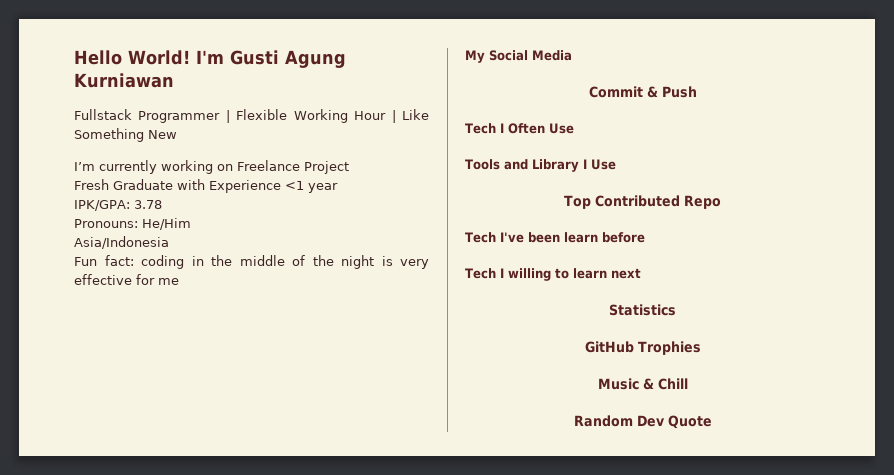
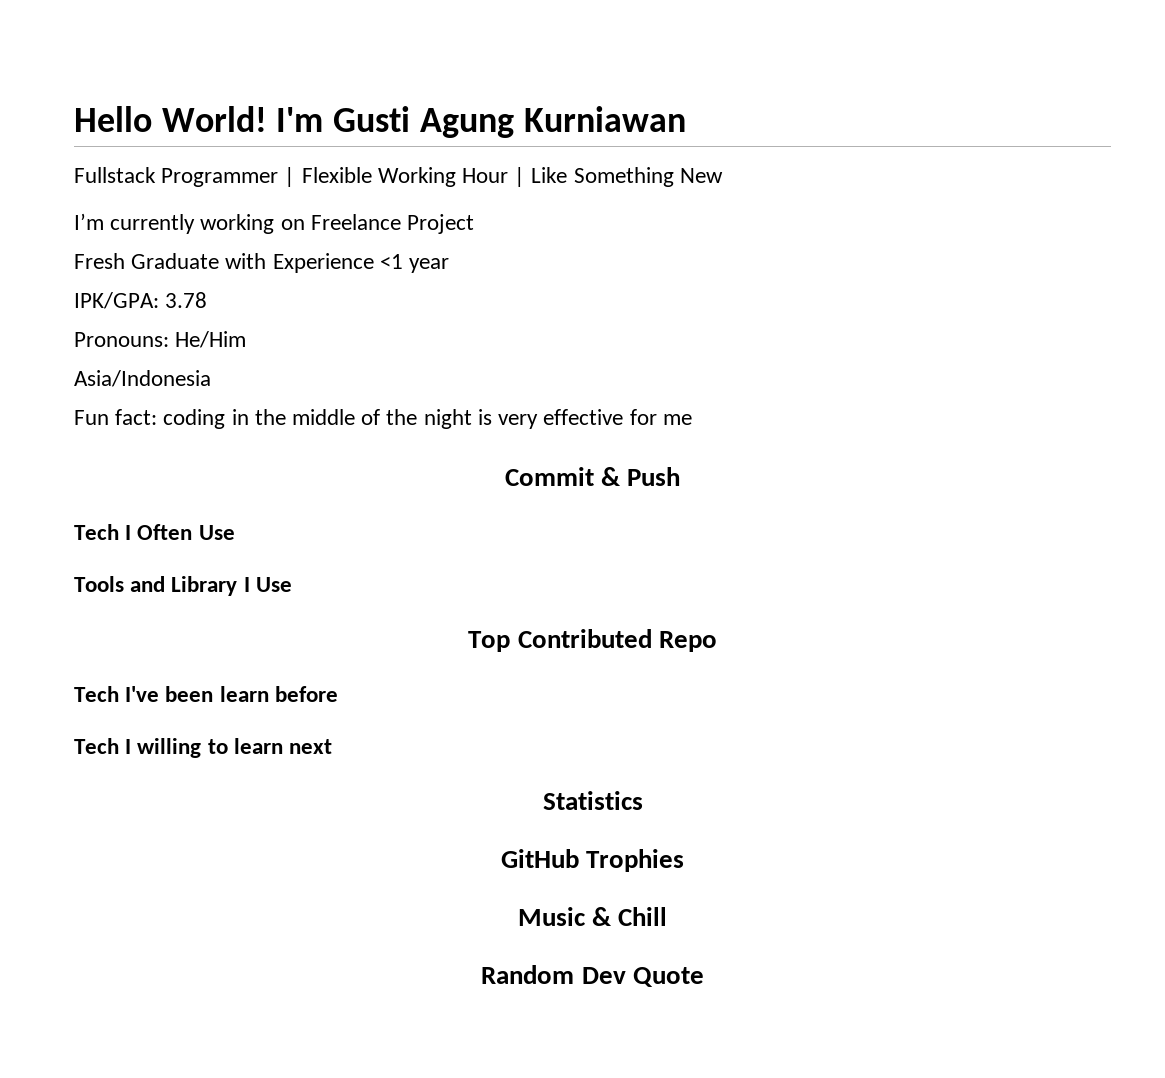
[465,50,572,63] // My Social Media -> (692, 419) none

